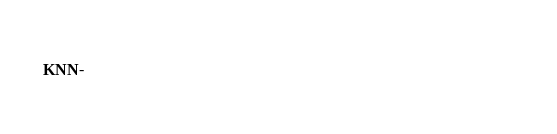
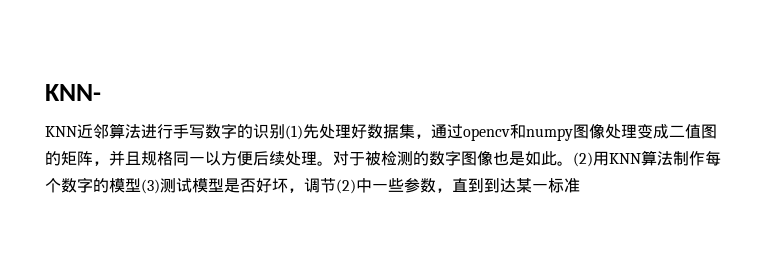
(84, 69) none -> [45,123,717,141] [45,150,721,167] [45,177,580,194] // KNN近邻算法进行手写数字的识别(1)先处理好数据集，通过opencv和numpy图像处理变成二值图的矩阵，并且规格同一以方便后续处理。对于被检测的数字图像也是如此。(2)用KNN算法制作每个数字的模型(3)测试模型是否好坏，调节(2)中一些参数，直到到达某一标准

